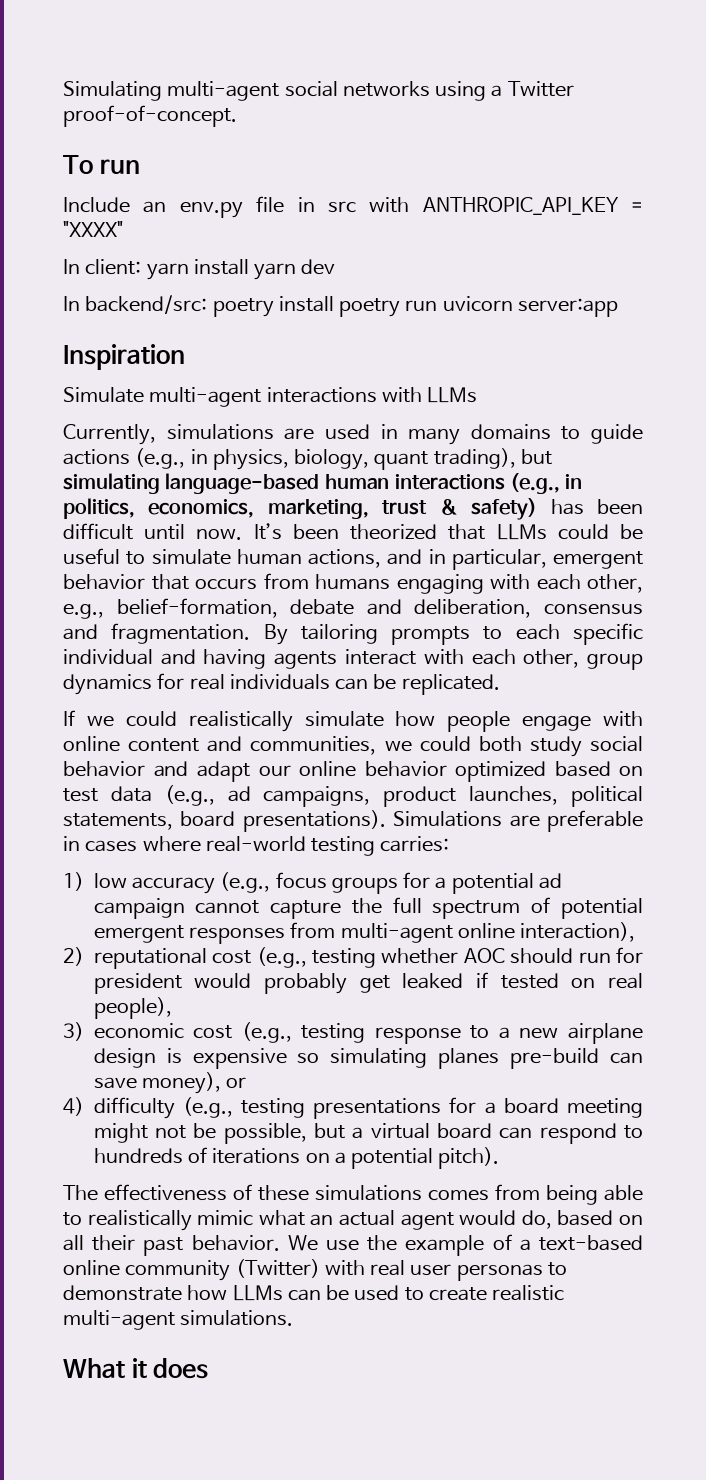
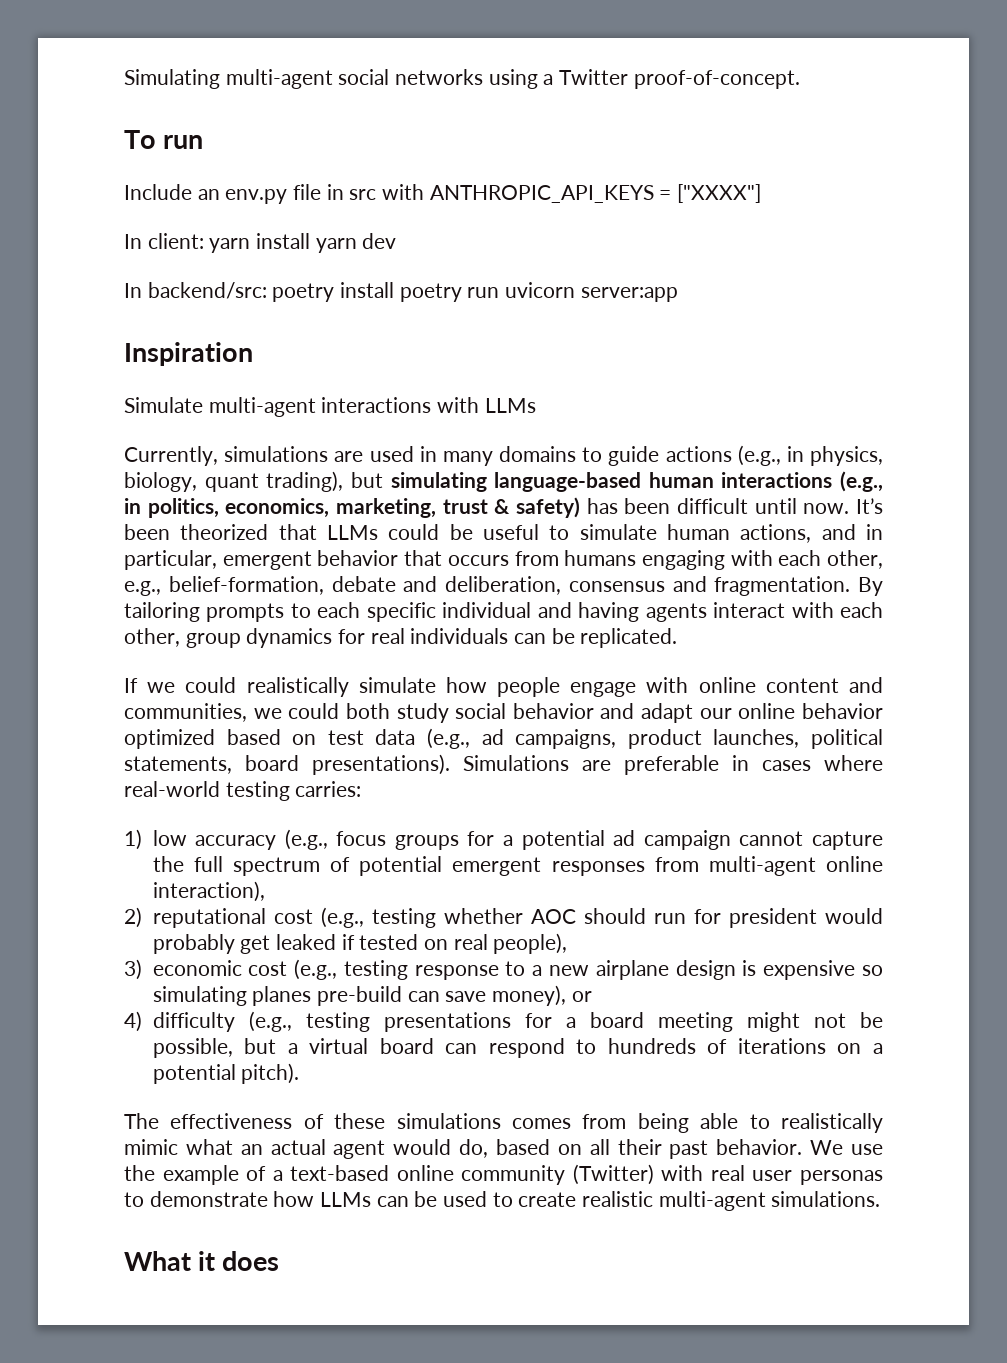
[422,197,643,215] [63,221,123,237] ANTHROPIC_API_KEY = "XXXX" -> [429,184,762,203] ANTHROPIC_API_KEYS = ["XXXX"]

